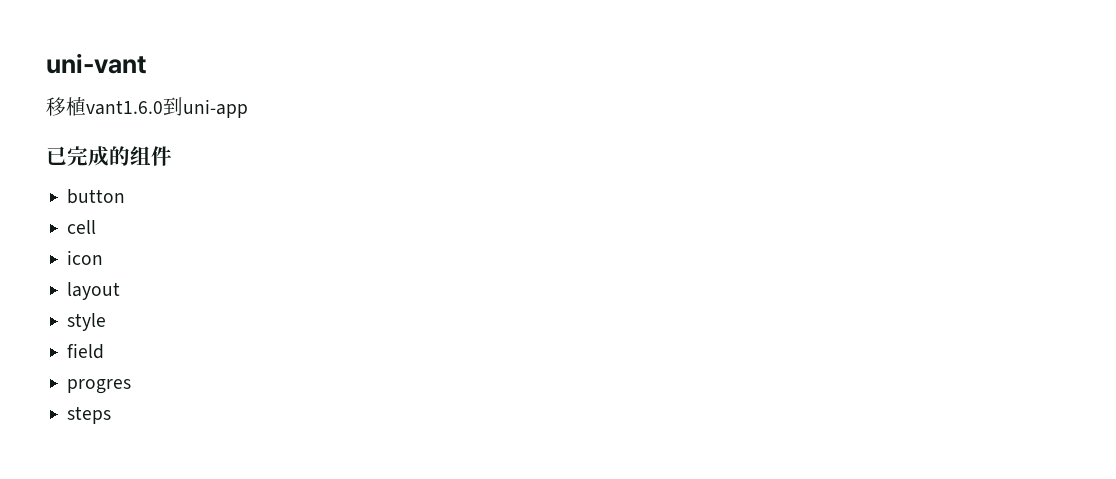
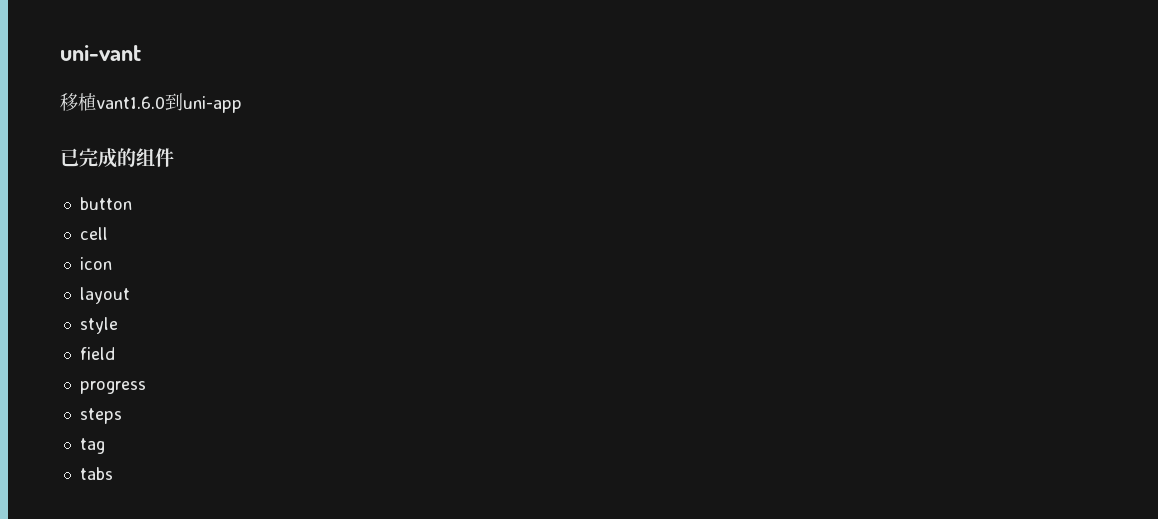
[67,379,132,394] progres -> [79,381,146,394] progress
(112, 415) none -> [79,438,105,454] [79,467,113,480] // tag // tabs

